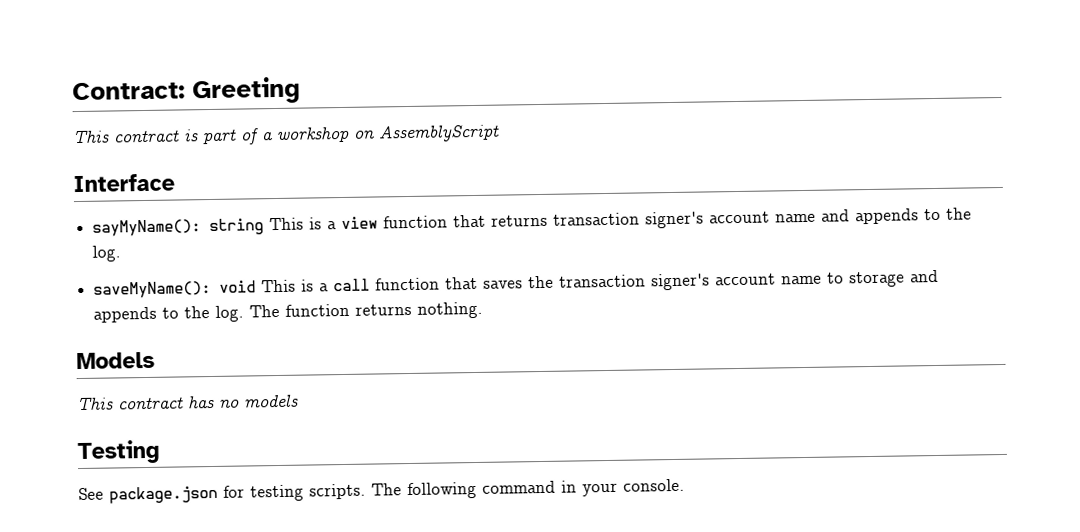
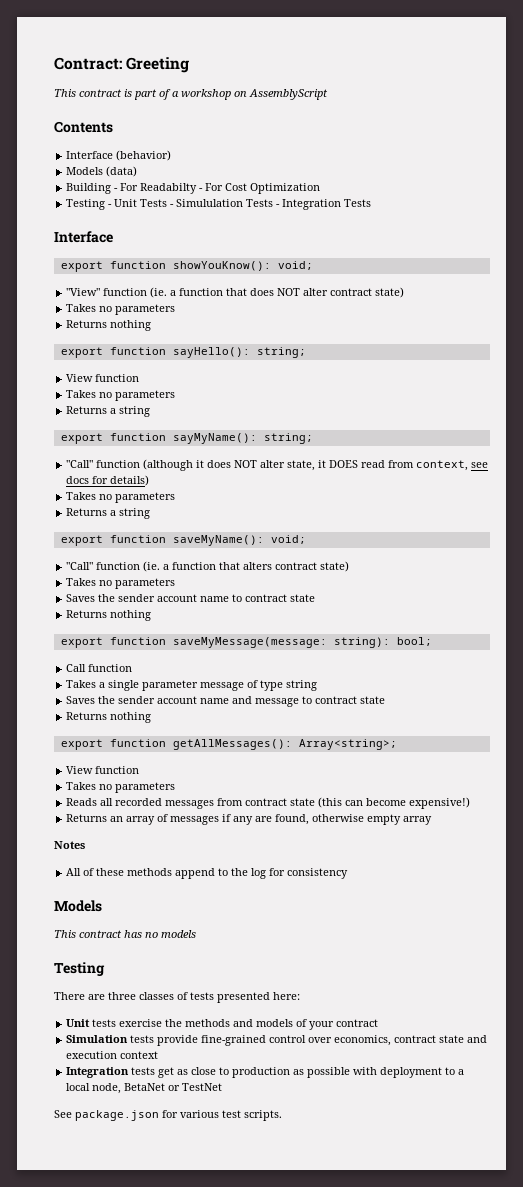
[73,173,175,193] [92,207,973,237] [92,245,122,262] [93,269,940,299] [93,301,484,323] Interface // sayMyName(): string This is a view function that returns transaction signer's account name and appends to the log. // saveMyName(): void This is a call function that saves the transaction signer's account name to storage and appends to the log. The function returns nothing. -> [54,121,113,133] [66,150,172,161] [66,166,138,177] [66,183,321,194] [66,199,372,210] [54,231,113,243] [60,261,313,272] [66,287,405,298] [66,304,176,315] [66,320,152,331] [60,347,306,358] [66,374,140,382] [66,390,176,401] [66,406,151,417] [60,433,313,444] [66,459,489,471] [66,475,150,486] [66,492,176,503] [66,508,151,519] [60,535,306,546] [66,561,350,572] [66,578,176,589] [66,594,316,602] [66,610,152,621] [60,637,432,648] [66,664,133,672] [66,680,318,691] [66,696,386,707] [66,712,152,723] [60,739,397,750] [66,766,140,774] [66,782,176,793] [66,797,471,809] [66,814,433,825] [54,841,85,849] [66,868,349,879] Contents // Interface (behavior) // Models (data) // Building - For Readabilty - For Cost Optimization // Testing - Unit Tests - Simululation Tests - Integration Tests // Interface // export function showYouKnow(): void; // "View" function (ie. a function that does NOT alter contract state) // Takes no parameters // Returns nothing // export function sayHello(): string; // View function // Takes no parameters // Returns a string // export function sayMyName(): string; // "Call" function (although it does NOT alter state, it DOES read from context, see docs for details) // Takes no parameters // Returns a string // export function saveMyName(): void; // "Call" function (ie. a function that alters contract state) // Takes no parameters // Saves the sender account name to contract state // Returns nothing // export function saveMyMessage(message: string): bool; // Call function // Takes a single parameter message of type string // Saves the sender account name and message to contract state // Returns nothing // export function getAllMessages(): Array<string>; // View function // Takes no parameters // Reads all recorded messages from contract state (this can become expensive!) // Returns an array of messages if any are found, otherwise empty array // Notes // All of these methods append to the log for consistency
[78,478,685,504] See package.json for testing scripts. The following command in your console. -> [54,992,300,1003] [66,1019,379,1030] [66,1035,488,1046] [66,1051,159,1059] [66,1067,465,1078] [66,1083,223,1094] [54,1110,282,1121] There are three classes of tests presented here: // Unit tests exercise the methods and models of your contract // Simulation tests provide fine-grained control over economics, contract state and execution context // Integration tests get as close to production as possible with deployment to a local node, BetaNet or TestNet // See package.json for various test scripts.

